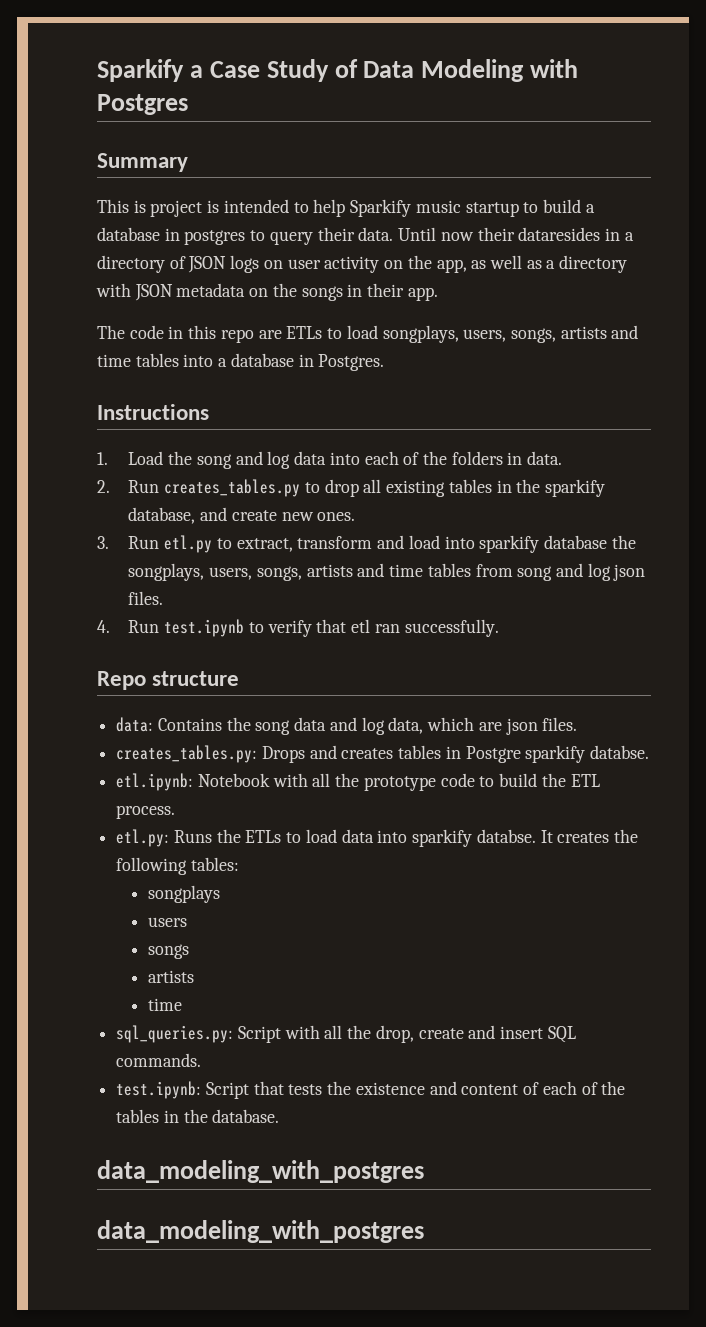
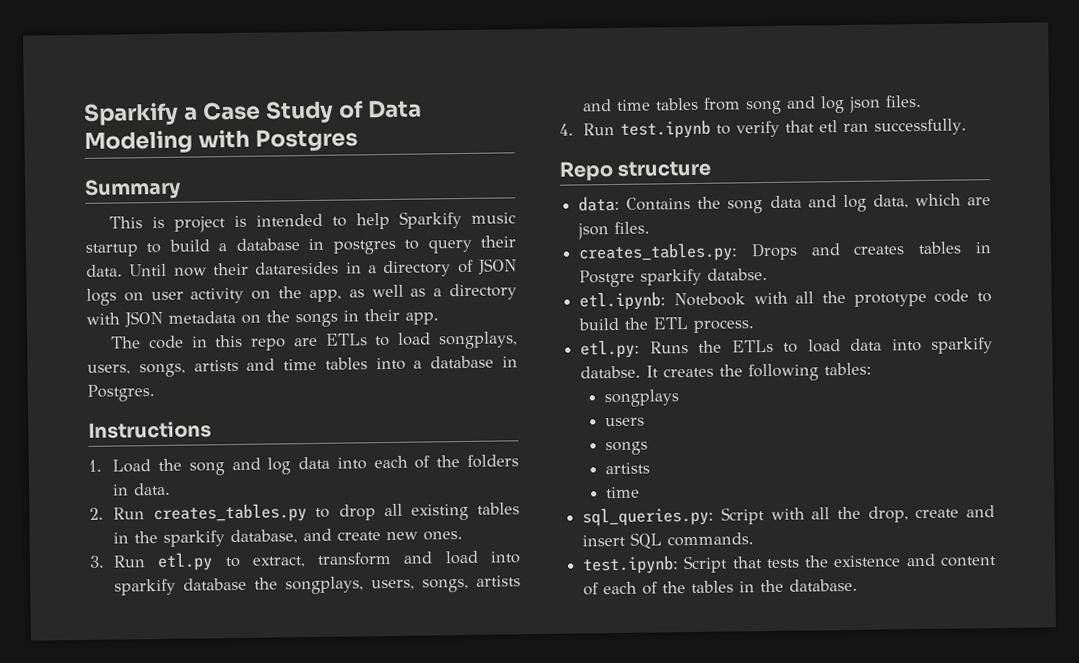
[97,1160,424,1183] [97,1220,424,1243] // data_modeling_with_postgres // data_modeling_with_postgres -> (859, 585) none

